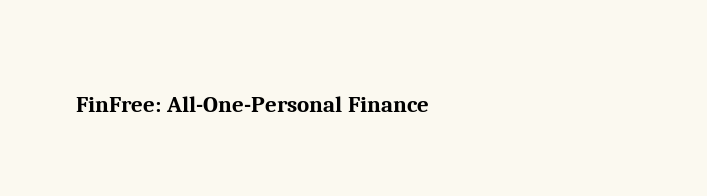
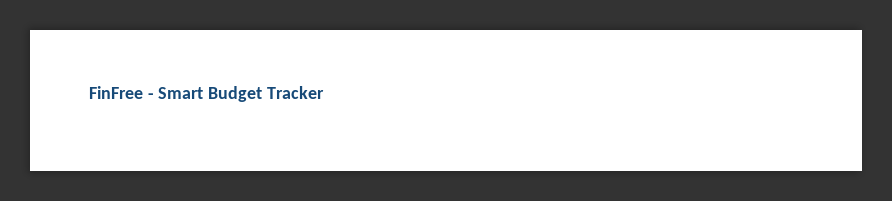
[76,96,430,112] FinFree: All-One-Personal Finance -> [89,86,324,102] FinFree - Smart Budget Tracker

